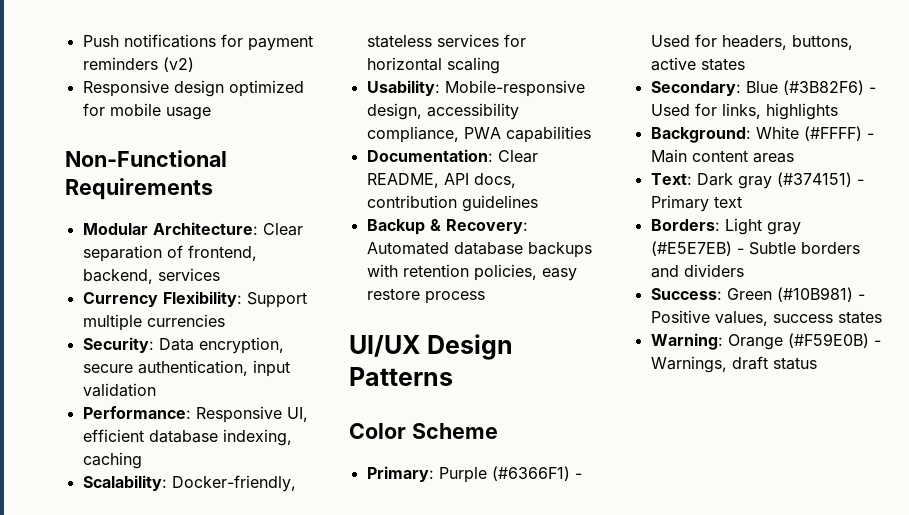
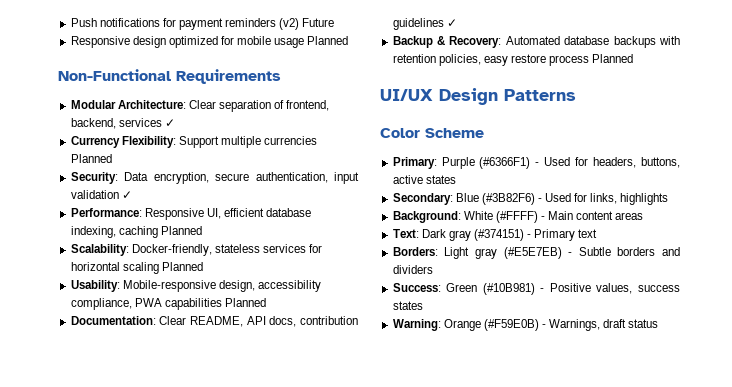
(194, 64) none -> [302,18,335,27] Future
(211, 113) none -> [307,36,349,45] Planned
(220, 274) none -> [164,119,175,127] ✓
(225, 320) none -> [70,154,112,163] Planned
(156, 390) none -> [121,191,132,199] ✓
(142, 460) none -> [160,226,202,235] Planned
(500, 65) none -> [161,262,203,271] Planned
(591, 134) none -> [224,298,266,307] Planned
(538, 203) none -> [446,19,457,27] ✓
(485, 297) none -> [592,54,634,63] Planned

